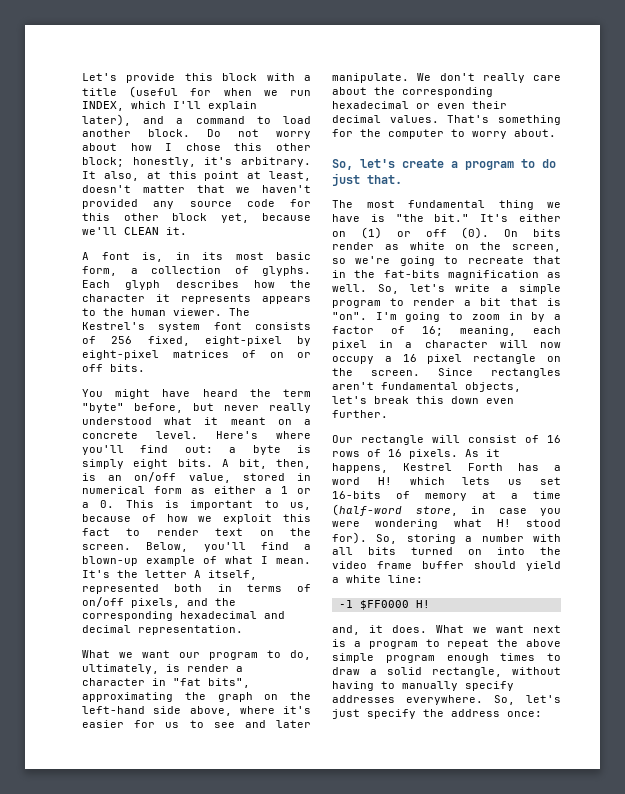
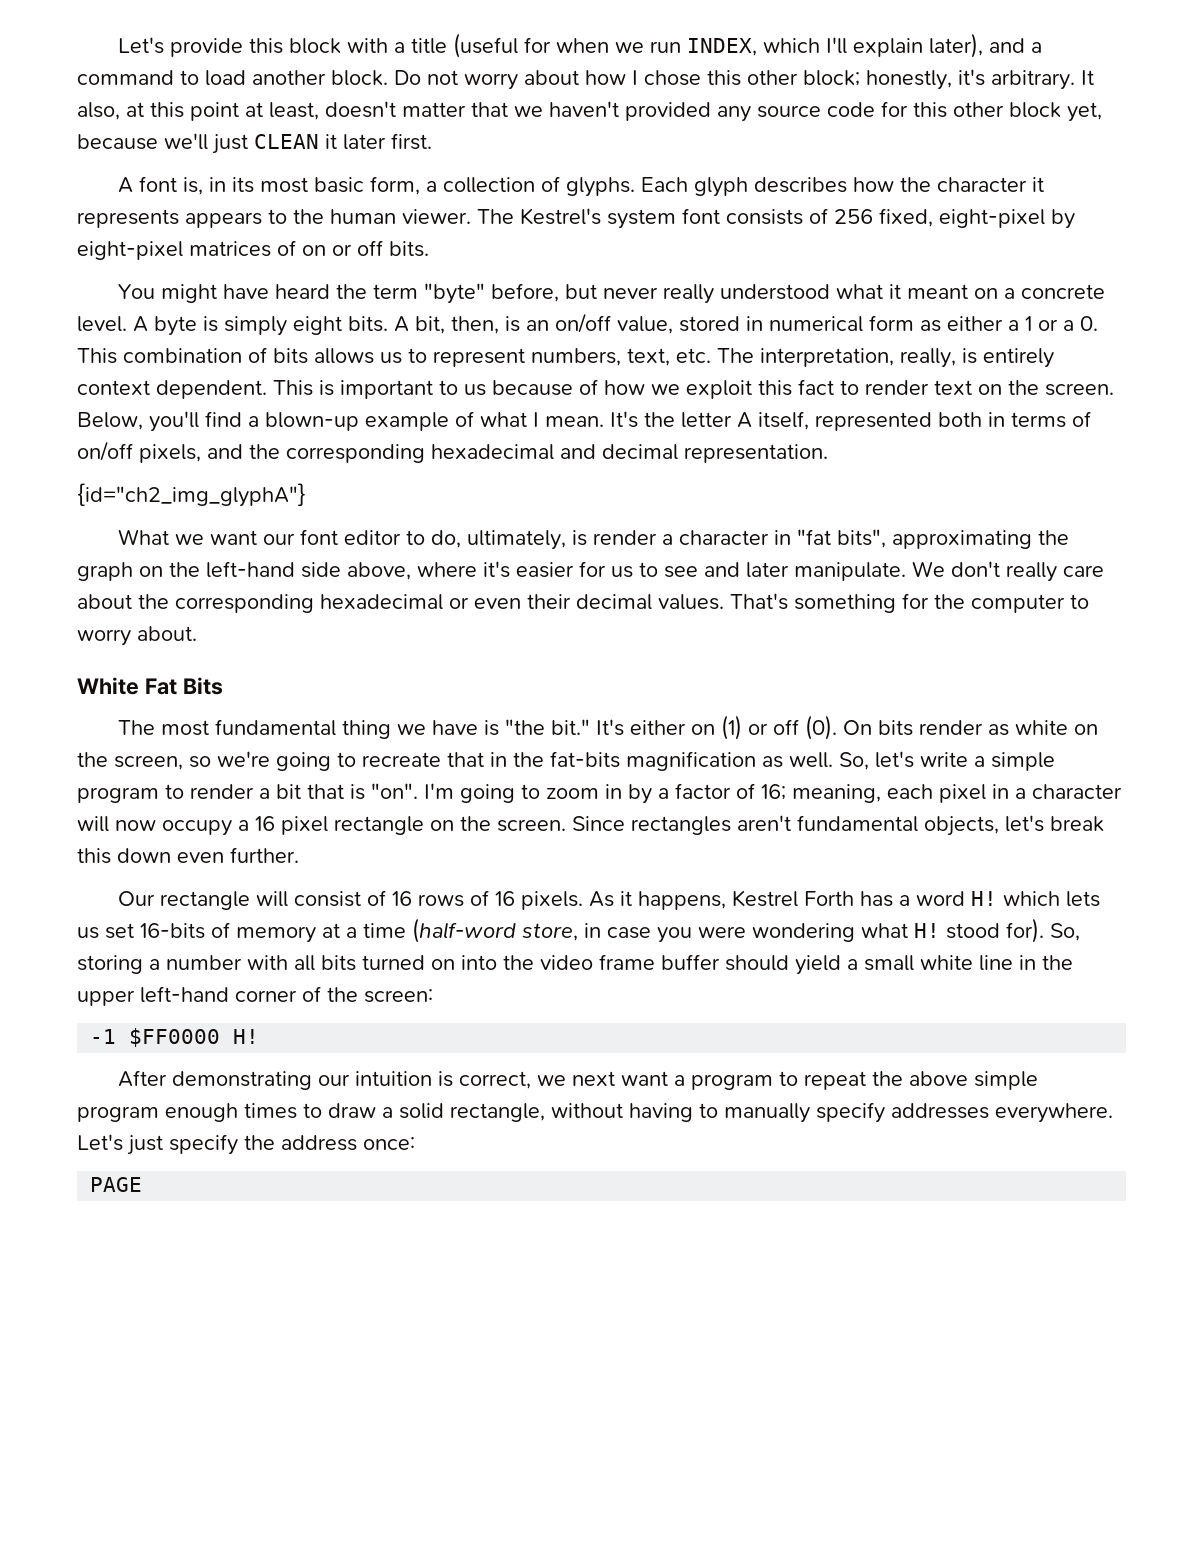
[124,227,187,235] CLEAN it. -> [212,133,432,154] just CLEAN it later first.
[216,431,311,439] [82,445,237,455] Here's where you'll find out: a -> [133,316,148,332] A
(154, 504) none -> [123,347,1054,368] [77,380,313,399] combination of bits allows us to represent numbers, text, etc. The interpretation, really, is entirely context dependent. This
[290,502,311,510] us, -> [464,384,486,396] us
(243, 630) none -> [77,483,306,507] // {id="ch2_img_glyphA"}
[209,652,258,660] program -> [300,529,402,545] font editor
[332,159,556,170] [332,173,402,186] So, let's create a program to do just that. -> [77,677,223,695] White Fat Bits
[346,575,423,583] [338,600,430,610] [332,625,561,635] [332,639,346,647] white line: // -1 $FF0000 H! // and, it does. What we want next is -> [864,955,1073,971] [77,986,433,1006] [90,1028,260,1047] [118,1070,669,1090] small white line in the upper left-hand corner of the screen: // -1 $FF0000 H! // After demonstrating our intuition is correct, we next want
[494,695,561,705] So, let's -> [77,1134,123,1151] Let's
(542, 714) none -> [90,1177,143,1192] // PAGE

